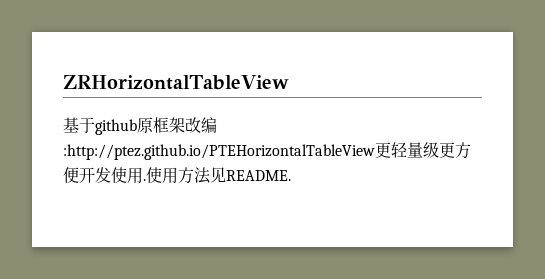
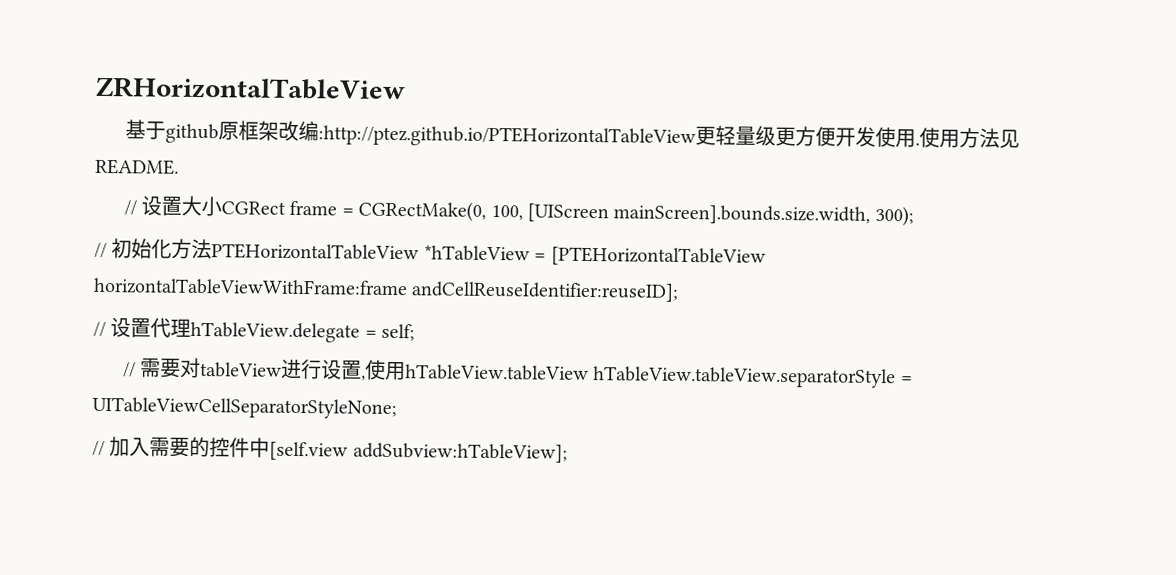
(291, 175) none -> [123,195,914,227] [94,238,766,267] [93,277,680,302] [93,317,416,343] [122,357,913,389] [92,396,397,420] [92,436,568,463] // // 设置大小CGRect frame = CGRectMake(0, 100, [UIScreen mainScreen].bounds.size.width, 300); // // 初始化方法PTEHorizontalTableView *hTableView = [PTEHorizontalTableView horizontalTableViewWithFrame:frame andCellReuseIdentifier:reuseID]; // // 设置代理hTableView.delegate = self; // // 需要对tableView进行设置,使用hTableView.tableView hTableView.tableView.separatorStyle = UITableViewCellSeparatorStyleNone; // // 加入需要的控件中[self.view addSubview:hTableView];

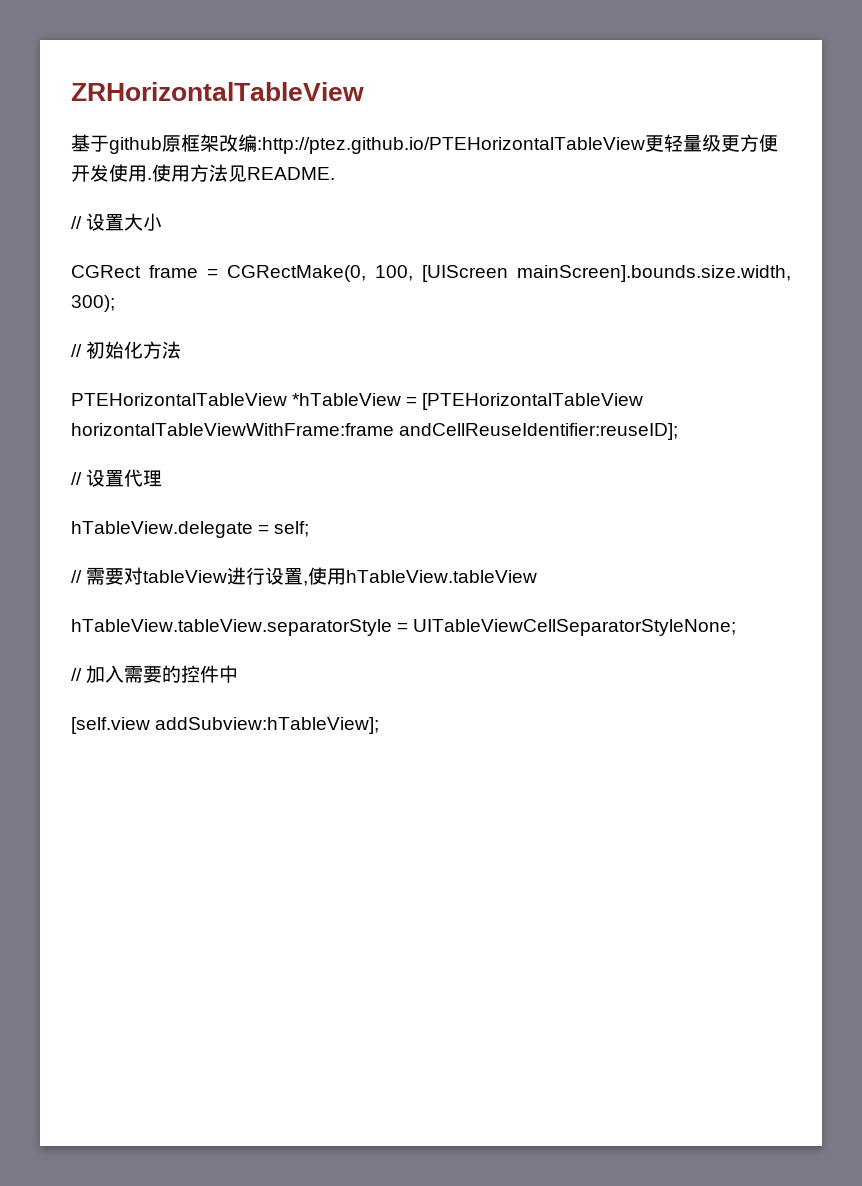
(222, 206) none -> (163, 222) //
(213, 249) none -> (182, 350) //
(192, 327) none -> (163, 478) //
(589, 373) none -> (538, 576) //
(271, 447) none -> (239, 674) //

